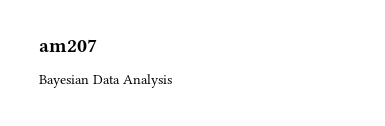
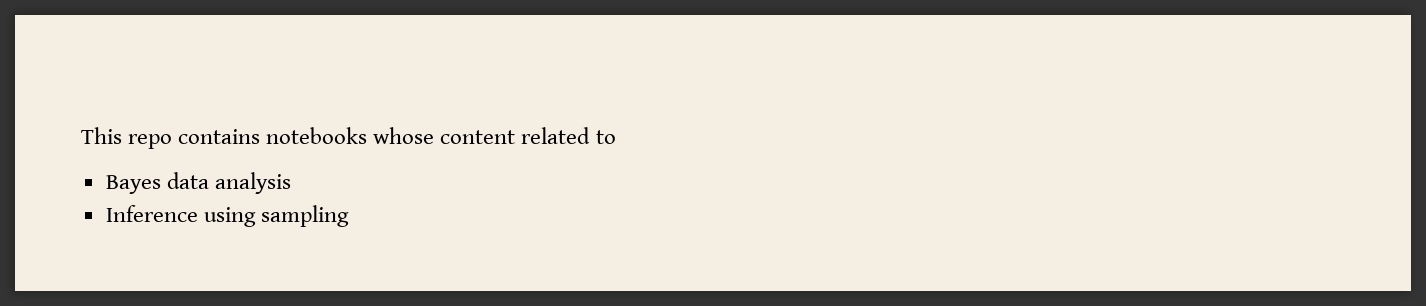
[39,39,97,52] [39,74,172,88] am207 // Bayesian Data Analysis -> [81,127,616,149] [105,172,291,194] [105,205,349,227] This repo contains notebooks whose content related to // Bayes data analysis // Inference using sampling

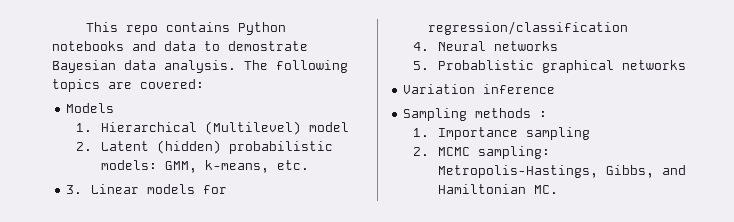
[266,127,616,144] [105,172,291,194] [105,205,349,227] notebooks whose content related to // Bayes data analysis // Inference using sampling -> [237,22,286,35] [52,41,308,51] [52,60,348,73] [52,79,204,92] [66,103,115,113] [76,121,349,135] [76,140,333,154] [100,160,309,173] [66,184,227,194] [427,21,628,35] [413,41,558,51] [413,60,686,73] [403,84,556,94] [403,108,548,121] [413,127,590,140] [413,146,550,159] [437,165,686,178] [437,184,558,194] Python notebooks and data to demostrate Bayesian data analysis. The following topics are covered: // Models // 1. Hierarchical (Multilevel) model // 2. Latent (hidden) probabilistic models: GMM, k-means, etc. // 3. Linear models for regression/classification // 4. Neural networks // 5. Probablistic graphical networks // Variation inference // Sampling methods : // 1. Importance sampling // 2. MCMC sampling: Metropolis-Hastings, Gibbs, and Hamiltonian MC.

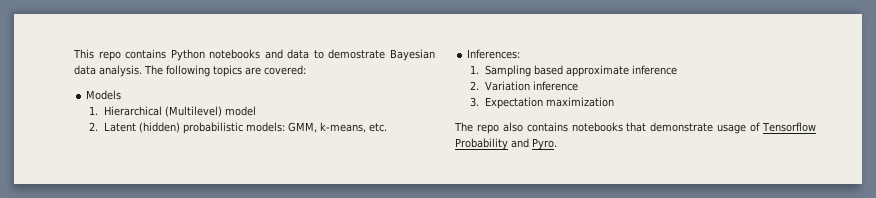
[66,184,227,194] [427,21,628,35] [413,41,558,51] [413,60,686,73] [403,84,556,94] [403,108,548,121] [413,127,590,140] [413,146,550,159] [437,165,686,178] [437,184,558,194] 3. Linear models for regression/classification // 4. Neural networks // 5. Probablistic graphical networks // Variation inference // Sampling methods : // 1. Importance sampling // 2. MCMC sampling: Metropolis-Hastings, Gibbs, and Hamiltonian MC. -> [467,49,521,59] [470,65,678,77] [470,81,579,91] [470,97,615,109] [454,122,817,134] [455,138,557,150] Inferences: // 1. Sampling based approximate inference // 2. Variation inference // 3. Expectation maximization // The repo also contains notebooks that demonstrate usage of Tensorflow Probability and Pyro.

